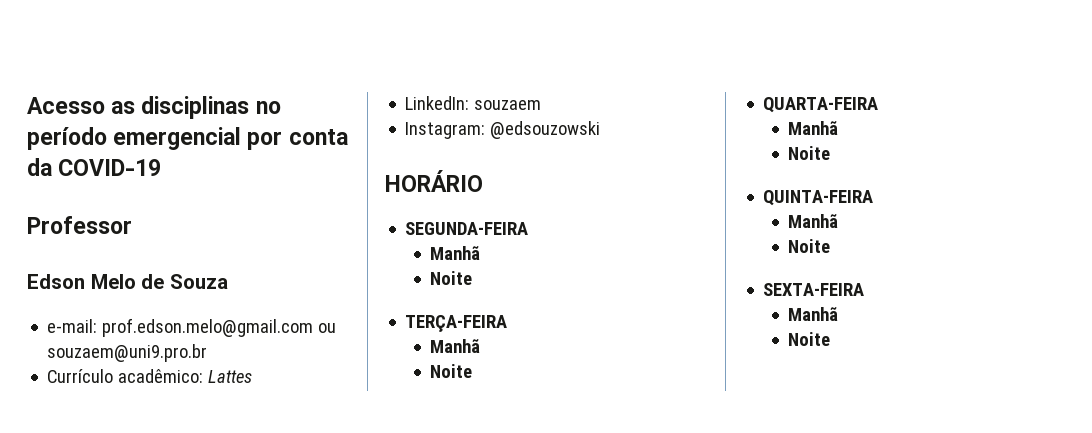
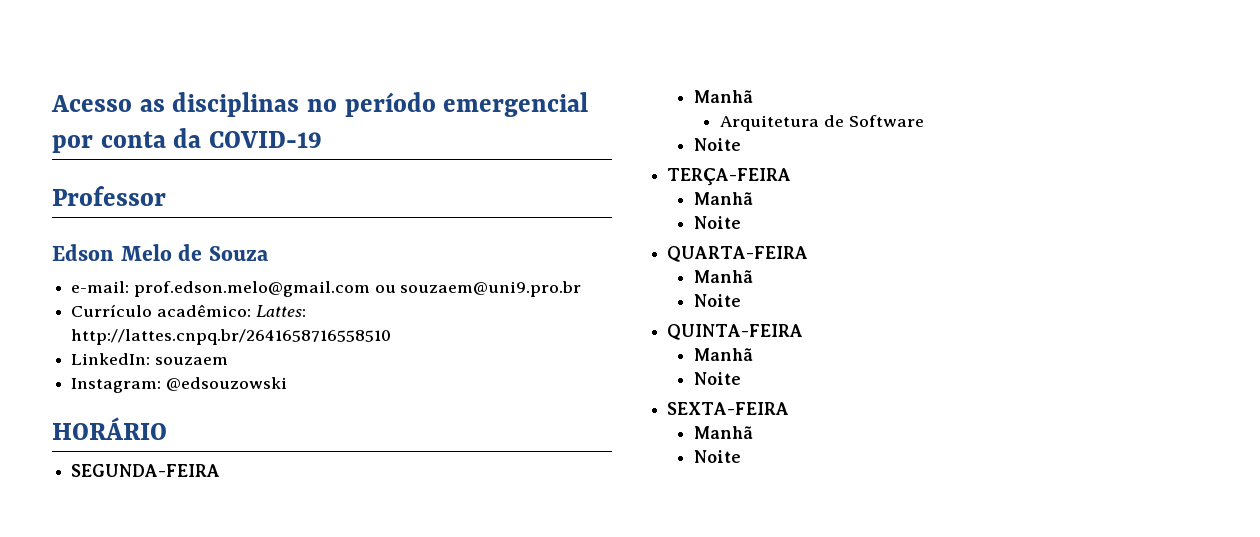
[208,370,253,383] Lattes -> [255,305,306,317] [71,329,392,345] Lattes: http://lattes.cnpq.br/2641658716558510
(481, 253) none -> [720,115,924,131] // Arquitetura de Software

